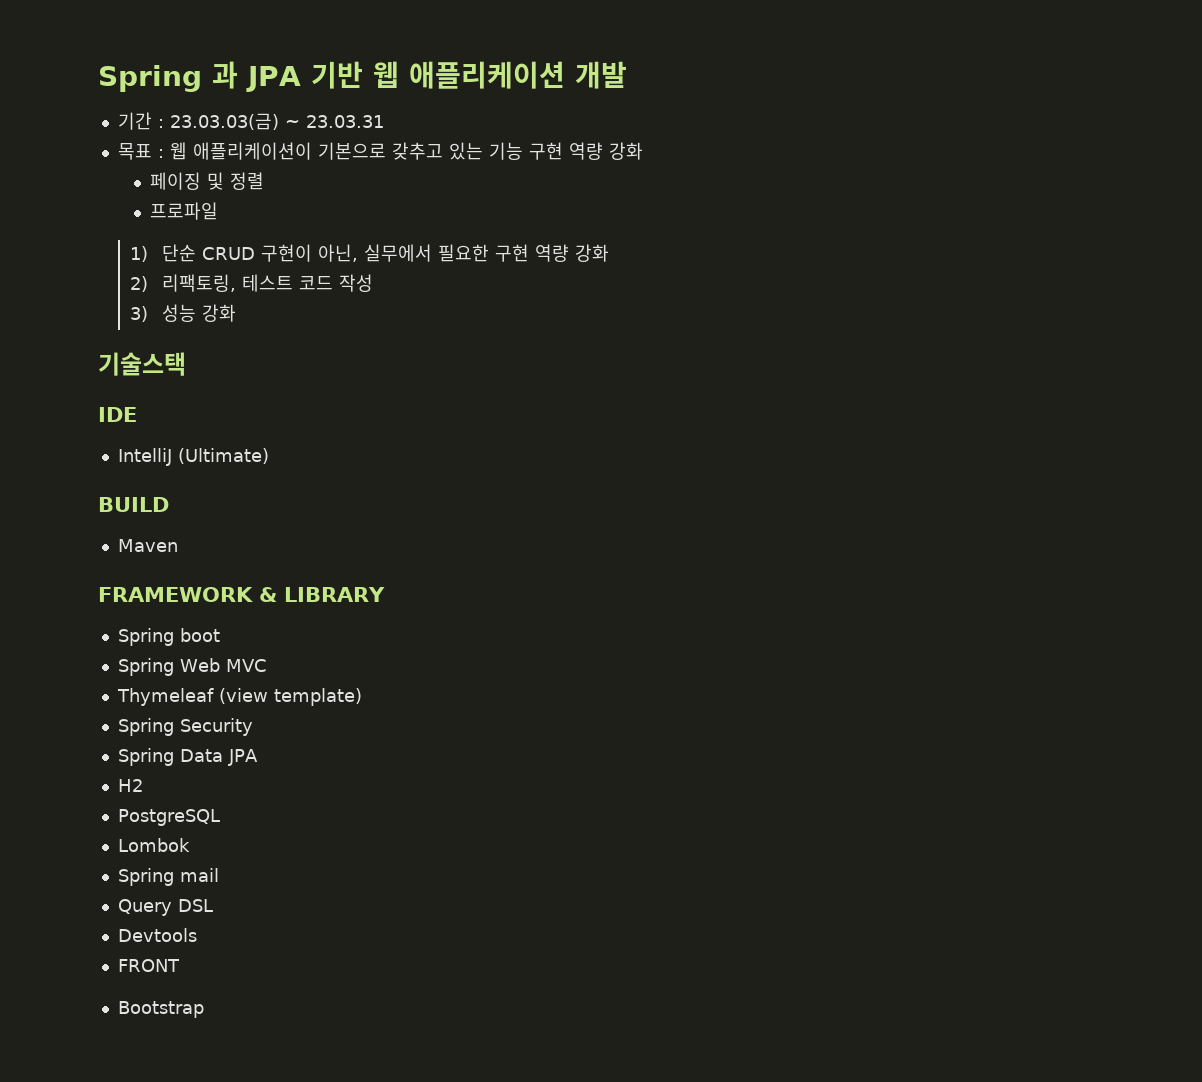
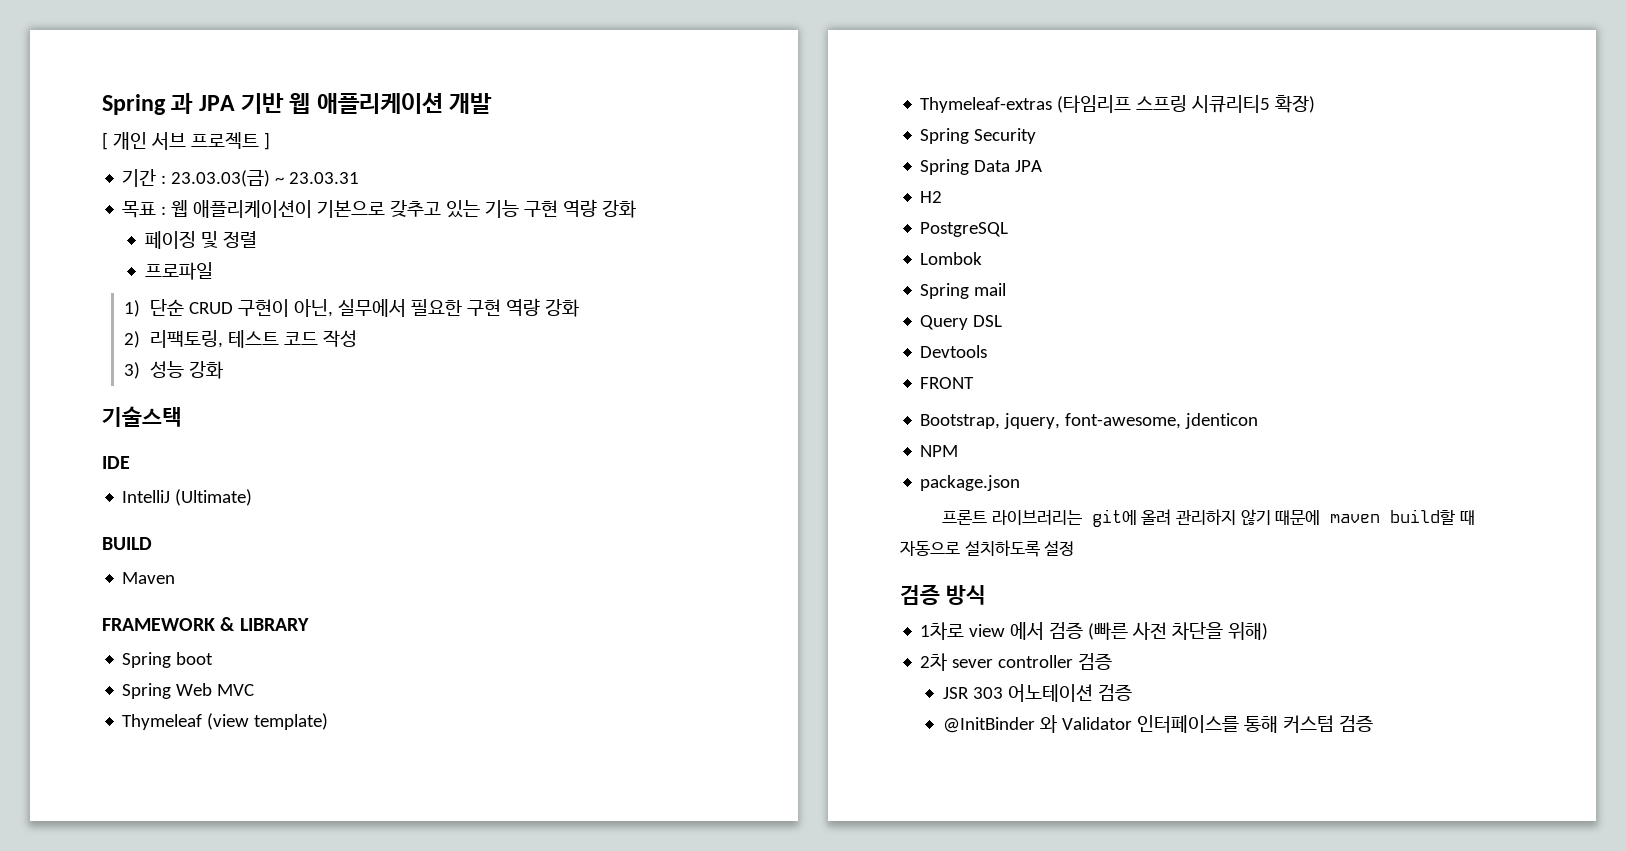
(627, 75) none -> [102,132,270,150] // [ 개인 서브 프로젝트 ]
(362, 697) none -> [920,95,1316,113] // Thymeleaf-extras (타임리프 스프링 시큐리티5 확장)
[117,1001,204,1018] Bootstrap -> [920,413,1259,429] [920,445,959,457] [920,475,1021,491] [942,509,1475,527] [900,540,1075,557] [900,584,986,605] [920,622,1269,640] [920,653,1113,671] [942,684,1132,702] [942,715,1373,733] Bootstrap, jquery, font-awesome, jdenticon // NPM // package.json // 프론트 라이브러리는 git에 올려 관리하지 않기 때문에 maven build할 때 자동으로 설치하도록 설정 // 검증 방식 // 1차로 view 에서 검증 (빠른 사전 차단을 위해) // 2차 sever controller 검증 // JSR 303 어노테이션 검증 // @InitBinder 와 Validator 인터페이스를 통해 커스텀 검증

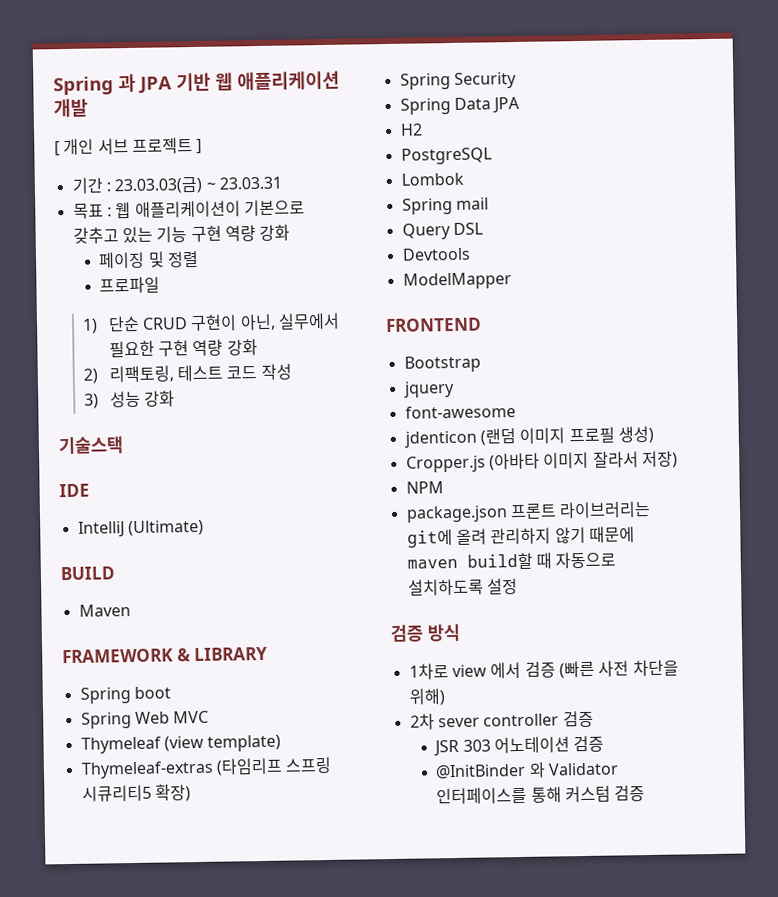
[920,377,975,389] [920,413,1259,429] FRONT // Bootstrap, jquery, font-awesome, jdenticon -> [402,272,512,290] [385,317,482,333] [403,355,481,373] [402,380,455,398] [404,405,516,419] [403,425,654,448] [405,450,678,473] ModelMapper // FRONTEND // Bootstrap // jquery // font-awesome // jdenticon (랜덤 이미지 프로필 생성) // Cropper.js (아바타 이미지 잘라서 저장)
(1021, 483) // -> (508, 514) none

